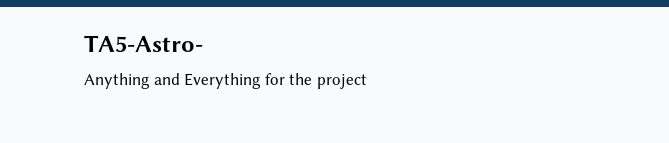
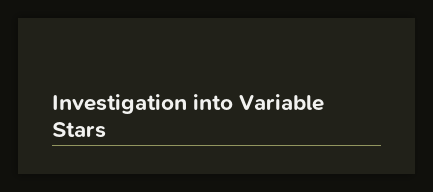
[84,35,203,52] [84,73,367,89] TA5-Astro- // Anything and Everything for the project -> [52,94,325,114] [52,122,106,138] Investigation into Variable Stars

